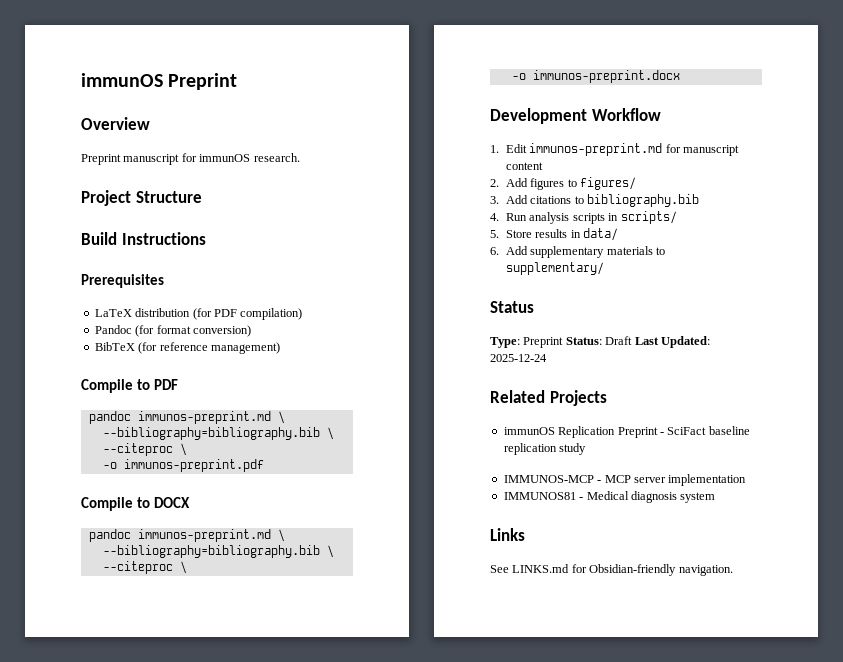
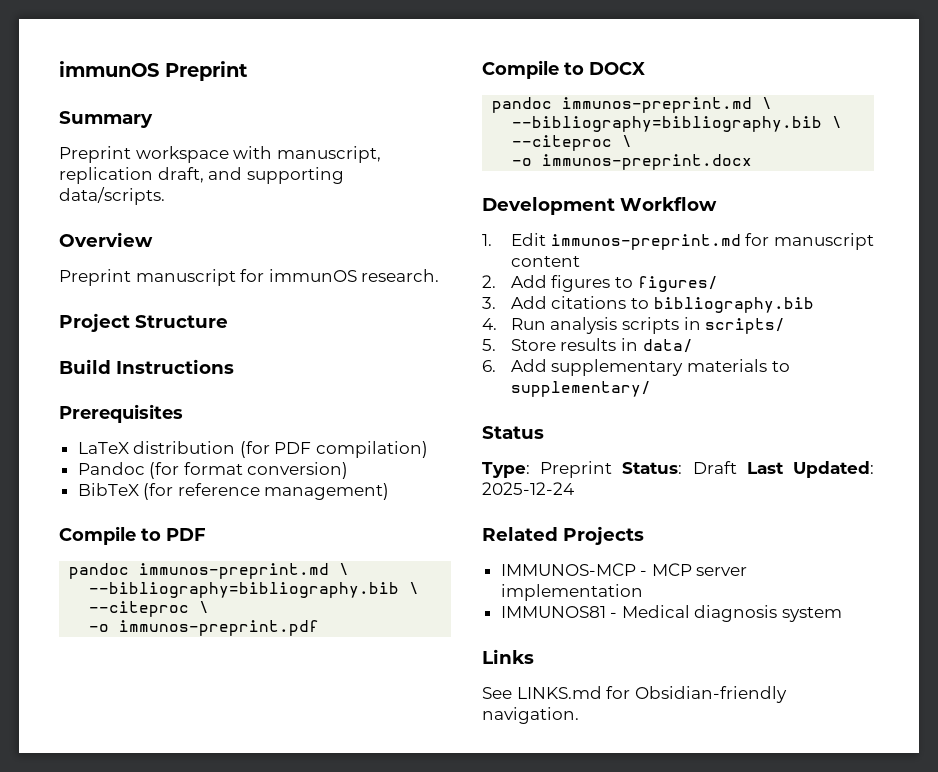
(238, 81) none -> [59,111,153,128] [59,146,381,163] [59,167,344,184] [59,187,165,205] // Summary // Preprint workspace with manuscript, replication draft, and supporting data/scripts.
[503,426,750,438] [503,443,587,455] // immunOS Replication Preprint - SciFact baseline replication study -> (644, 535) none

